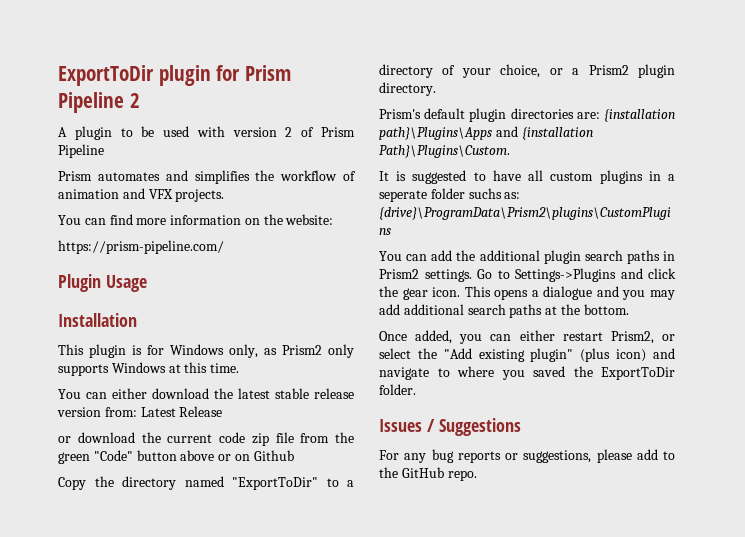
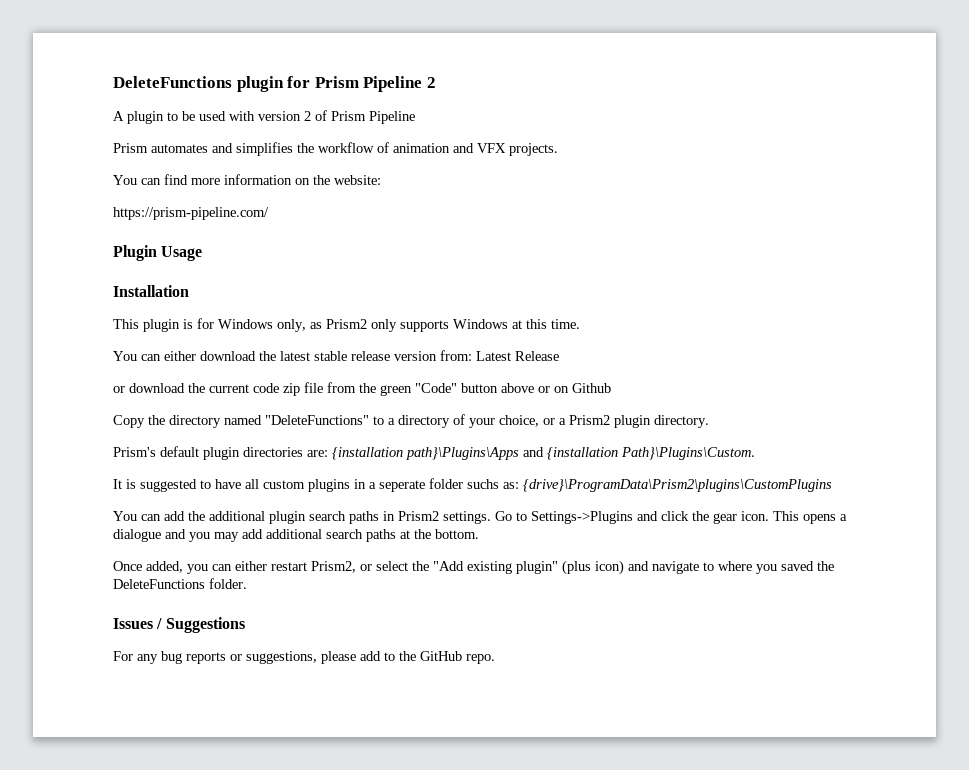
[58,65,154,86] ExportToDir -> [113,76,232,88] DeleteFunctions
[232,477,318,490] "ExportToDir" -> [265,415,369,425] "DeleteFunctions"
[601,367,675,380] ExportToDir -> [113,579,205,589] DeleteFunctions

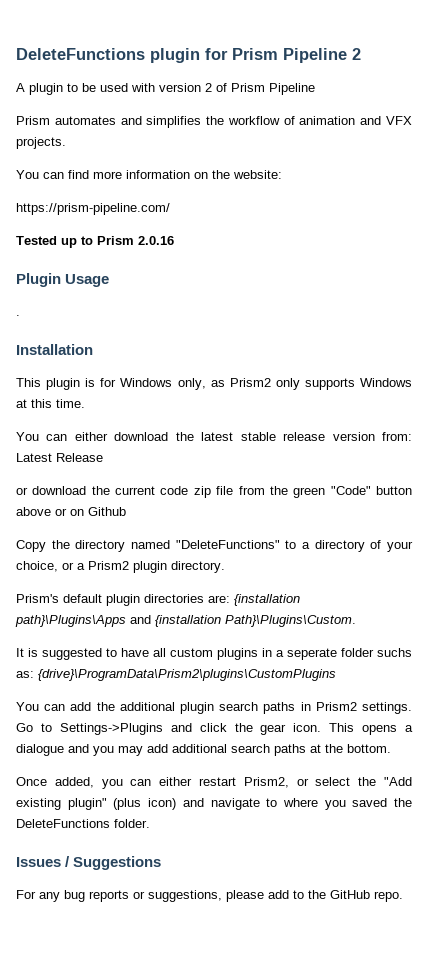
(269, 213) none -> [16,236,174,248] // Tested up to Prism 2.0.16
(203, 253) none -> [16,315,20,316] // .

